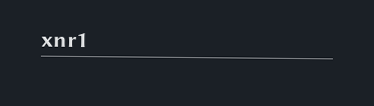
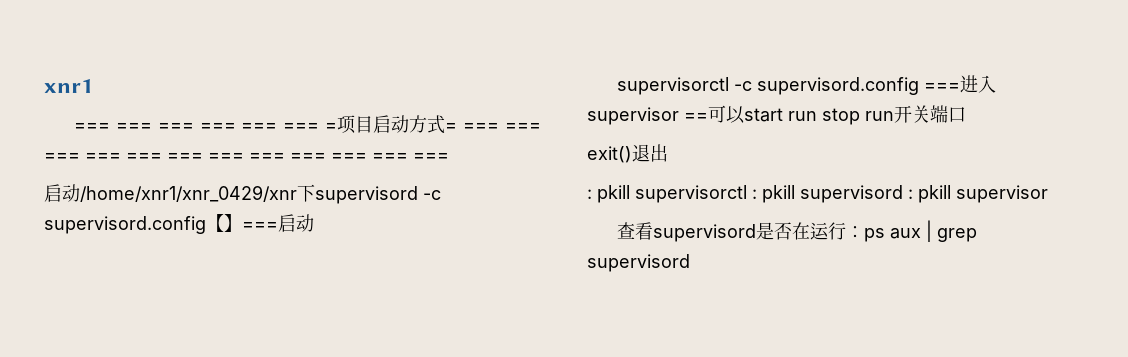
(89, 40) none -> [73,115,541,134] [44,153,449,161] [44,184,441,204] [44,214,314,234] [616,75,996,95] [587,105,966,125] [587,144,668,163] [587,185,1048,203] [616,220,977,242] [587,254,690,272] // === === === === === === =项目启动方式= === === === === === === === === === === === === // 启动/home/xnr1/xnr_0429/xnr下supervisord -c supervisord.config【】===启动 // supervisorctl -c supervisord.config ===进入supervisor ==可以start run stop run开关端口 // exit()退出 // : pkill supervisorctl : pkill supervisord : pkill supervisor // 查看supervisord是否在运行：ps aux | grep supervisord

